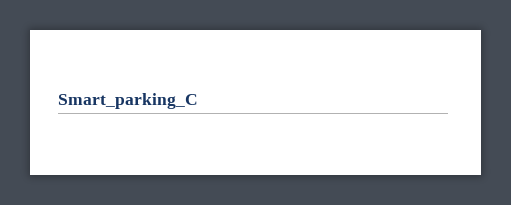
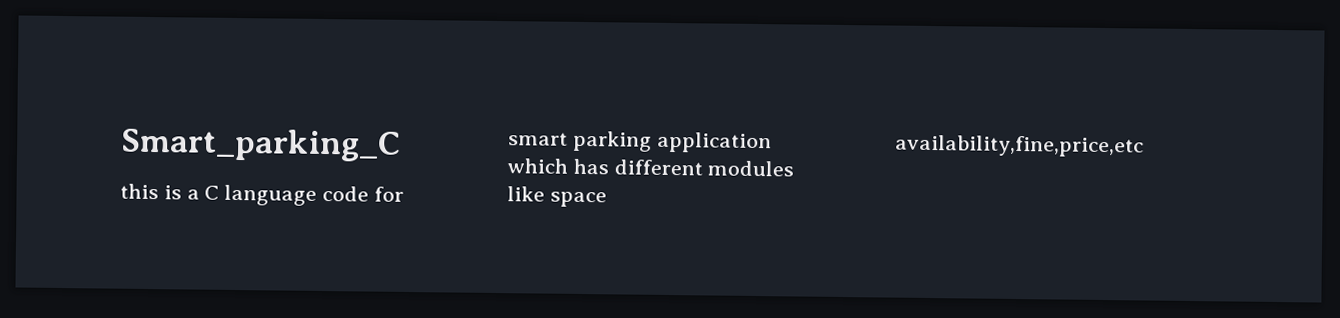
(198, 101) none -> [120,183,404,206] [508,130,772,154] [507,158,795,177] [507,186,607,208] [895,134,1144,158] // this is a C language code for smart parking application which has different modules like space availability,fine,price,etc

